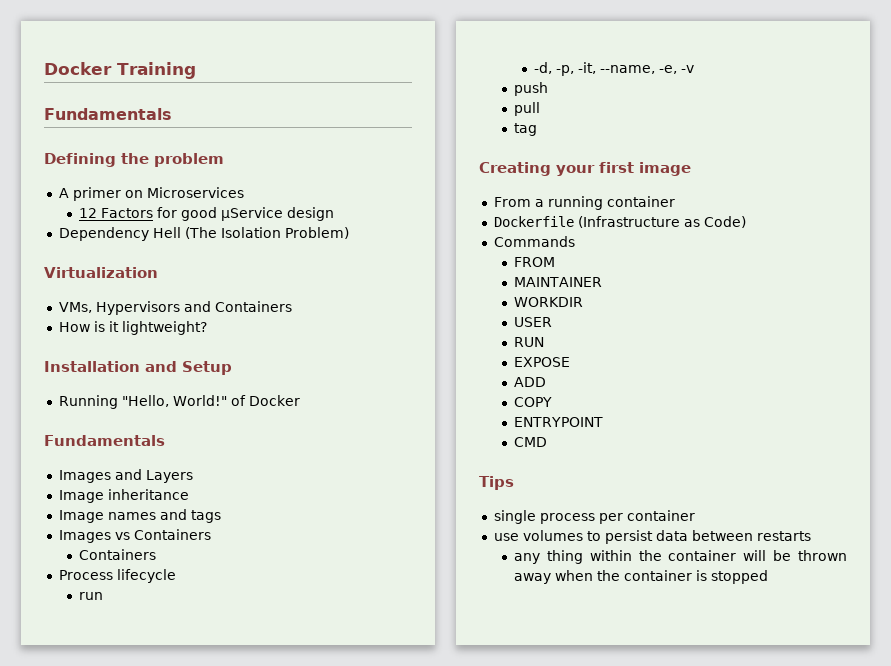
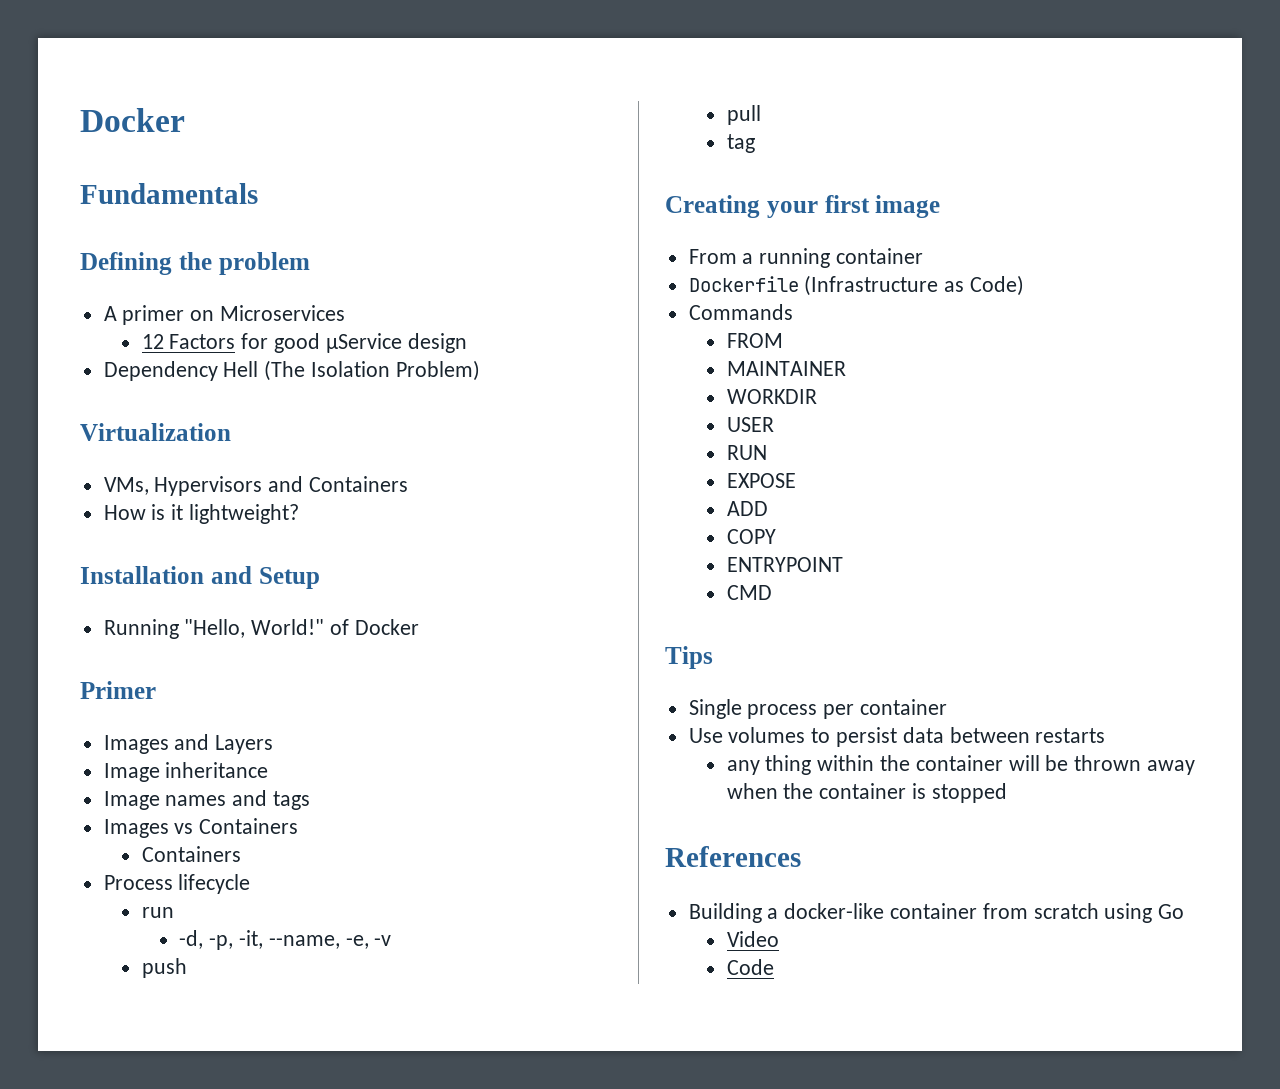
[44,62,196,79] Docker Training -> [80,108,185,132] Docker
[44,435,165,446] Fundamentals -> [80,681,156,699] Primer
[493,510,536,524] single -> [688,699,742,719] Single
[493,533,519,541] use -> [688,728,723,743] Use
(768, 577) none -> [665,846,801,867] [688,903,1185,923] [726,931,779,947] [726,959,774,975] // References // Building a docker-like container from scratch using Go // Video // Code

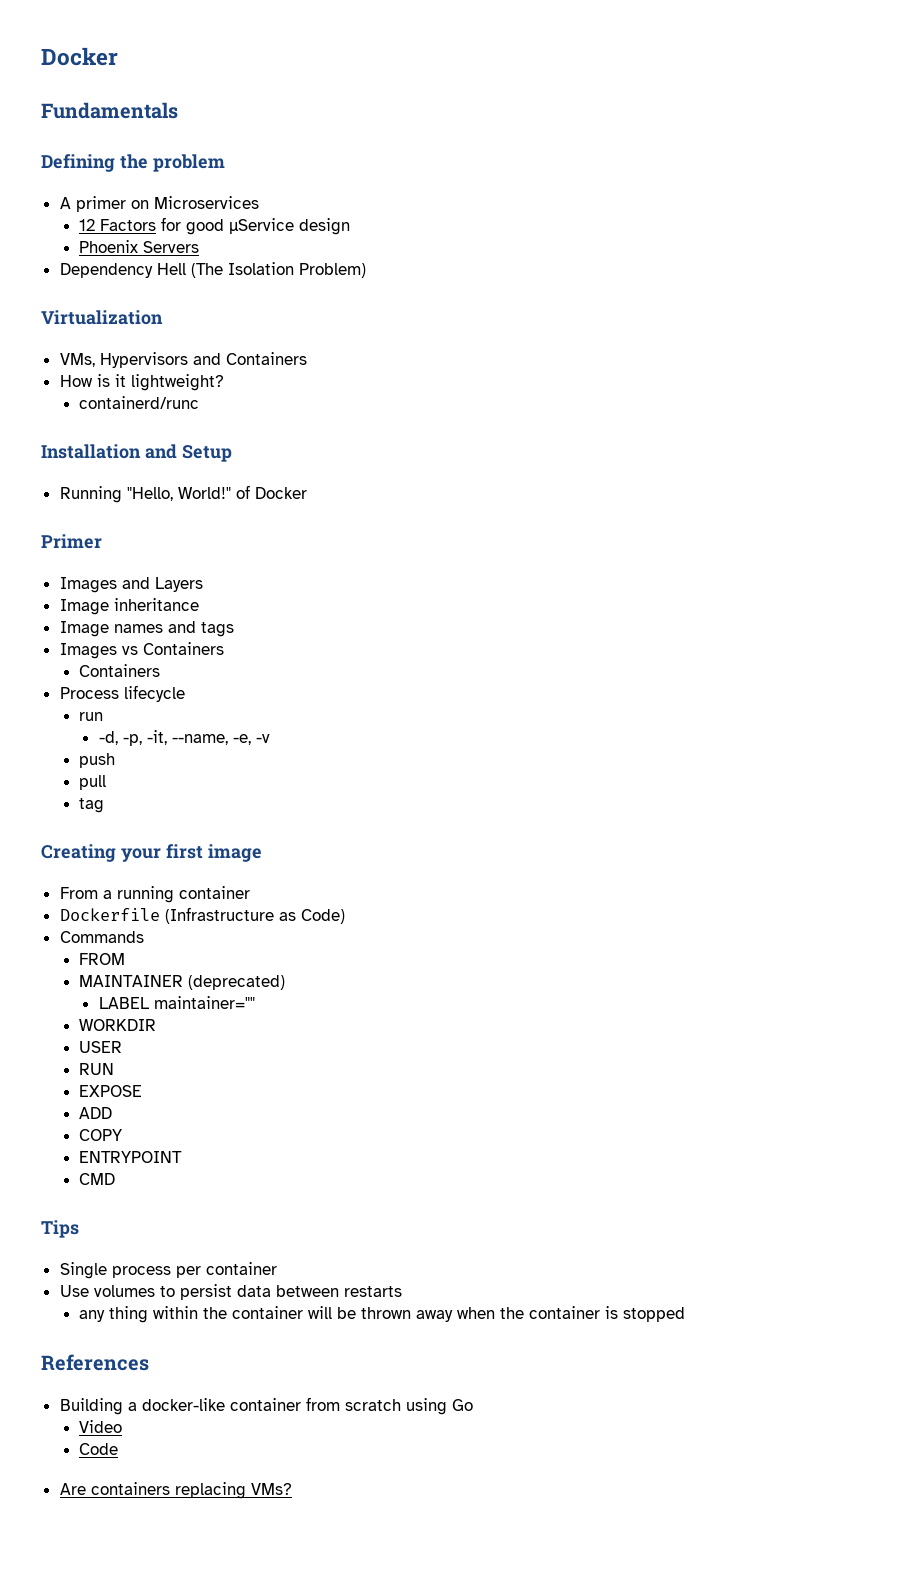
(467, 343) none -> [79,240,200,253] // Phoenix Servers
(300, 514) none -> [79,396,200,409] // containerd/runc
(846, 368) none -> [188,975,286,990] [98,996,255,1009] (deprecated) // LABEL maintainer=""
(774, 967) none -> [59,1482,292,1499] // Are containers replacing VMs?

